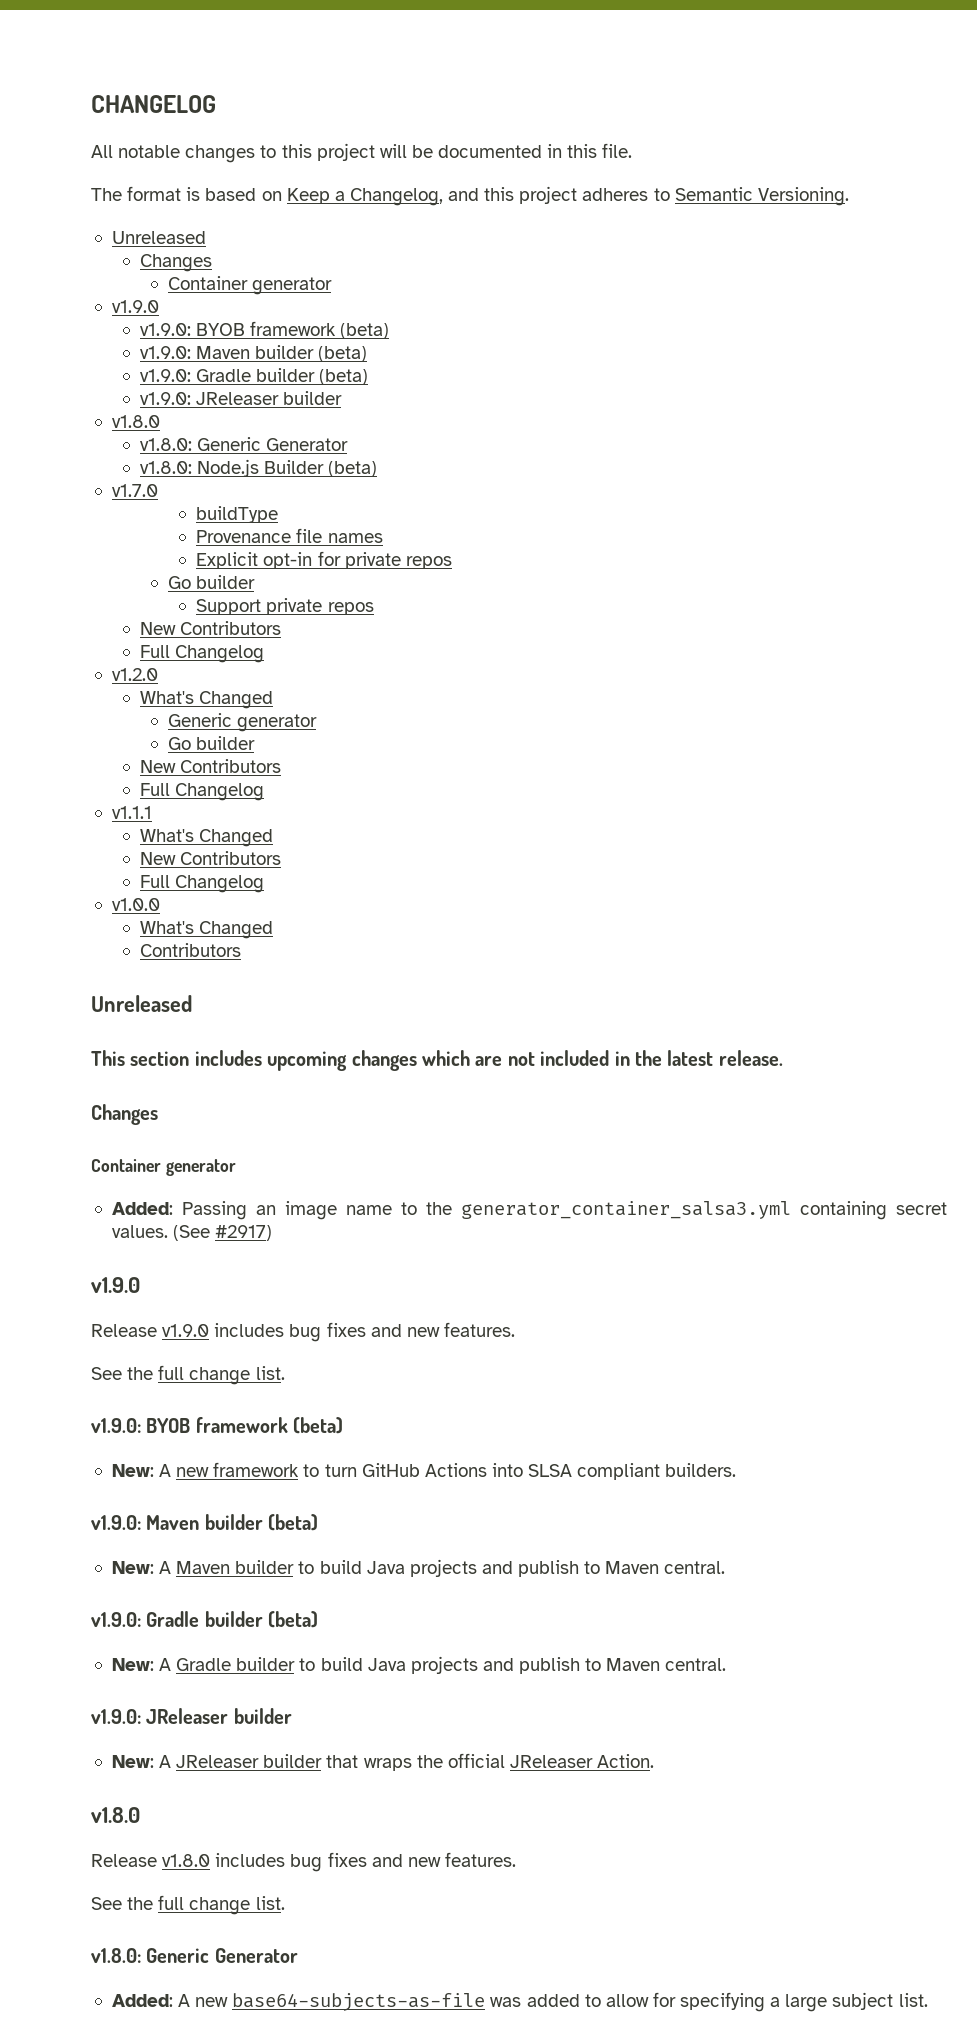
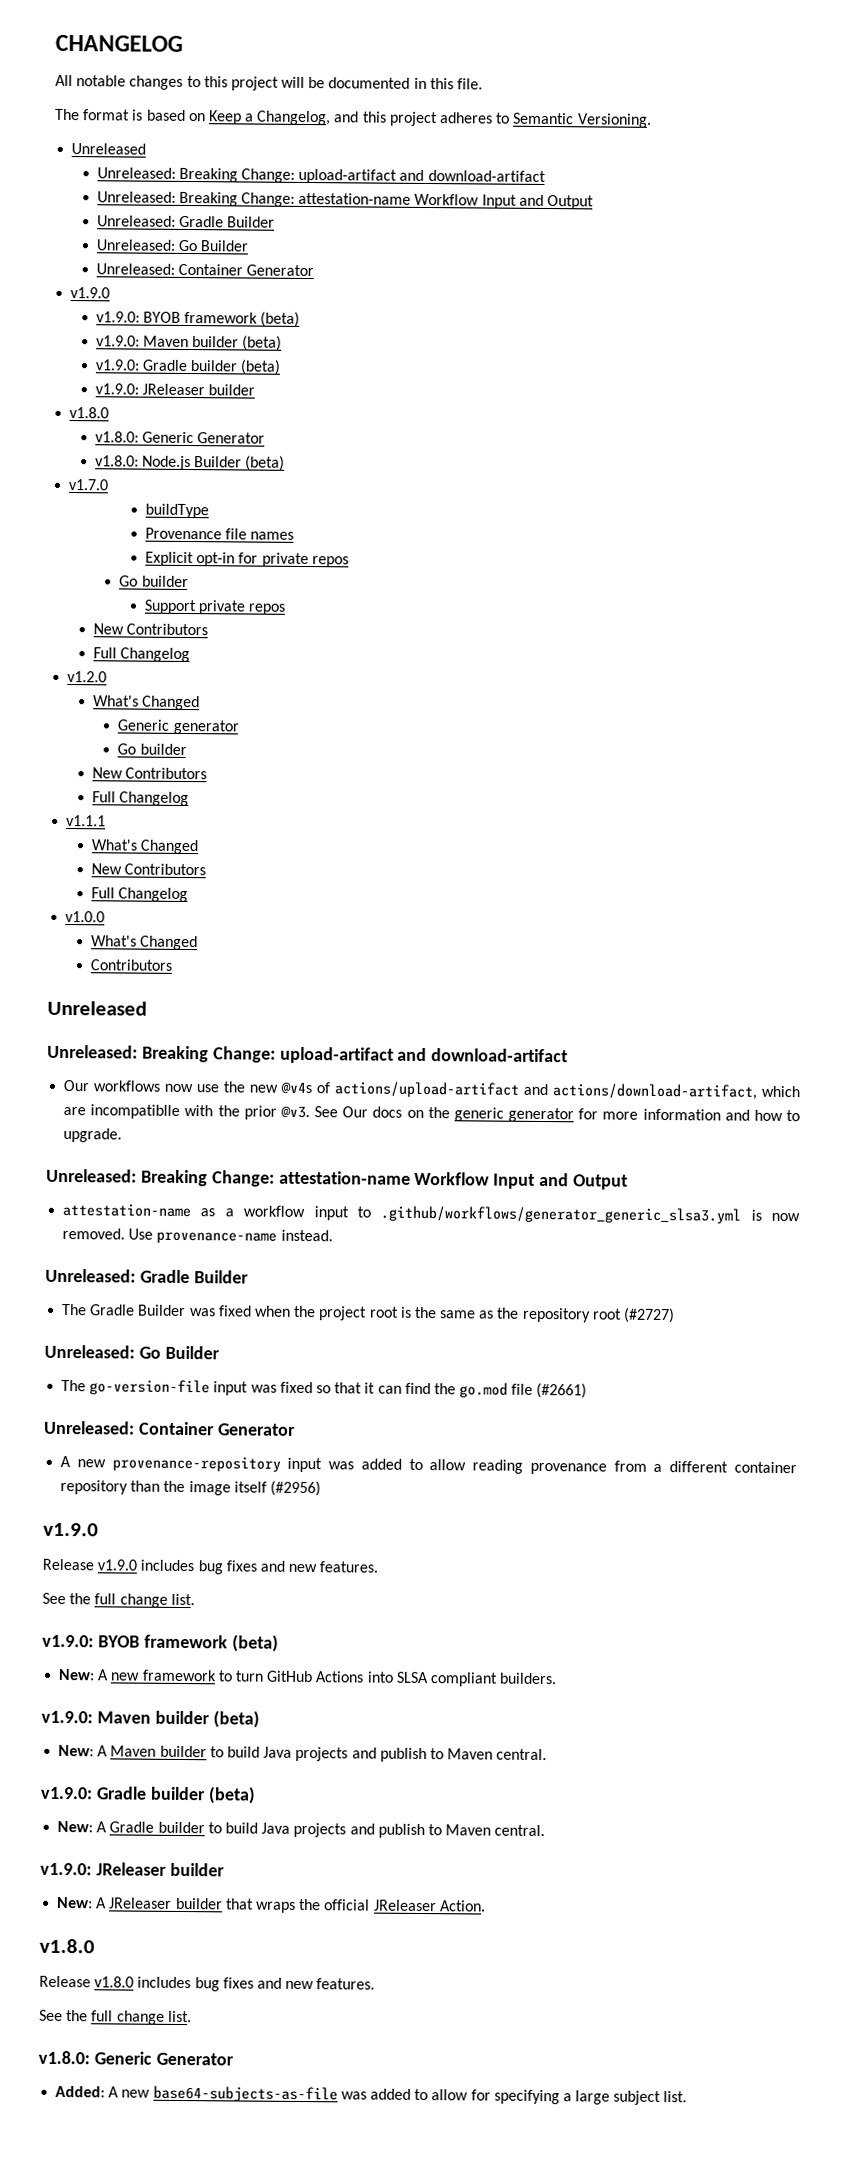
[140,254,213,272] [168,276,333,295] Changes // Container generator -> [96,167,546,184] [96,191,594,210] [96,215,276,228] [95,239,250,252] [95,263,315,277] Unreleased: Breaking Change: upload-artifact and download-artifact // Unreleased: Breaking Change: attestation-name Workflow Input and Output // Unreleased: Gradle Builder // Unreleased: Go Builder // Unreleased: Container Generator
[91,1050,783,1071] [91,1104,158,1125] [91,1159,236,1176] [111,1201,948,1220] [111,1225,273,1241] This section includes upcoming changes which are not included in the latest release. // Changes // Container generator // Added: Passing an image name to the generator_container_salsa3.yml containing secret values. (See #2917) -> [47,1044,569,1064] [63,1079,800,1100] [63,1104,800,1123] [63,1127,123,1143] [46,1168,629,1190] [62,1202,800,1224] [62,1227,333,1244] [45,1268,249,1284] [62,1303,676,1324] [44,1344,220,1360] [61,1379,588,1399] [44,1420,296,1436] [60,1455,797,1475] [60,1479,321,1497] Unreleased: Breaking Change: upload-artifact and download-artifact // Our workflows now use the new @v4s of actions/upload-artifact and actions/download-artifact, which are incompatiblle with the prior @v3. See Our docs on the generic generator for more information and how to upgrade. // Unreleased: Breaking Change: attestation-name Workflow Input and Output // attestation-name as a workflow input to .github/workflows/generator_generic_slsa3.yml is now removed. Use provenance-name instead. // Unreleased: Gradle Builder // The Gradle Builder was fixed when the project root is the same as the repository root (#2727) // Unreleased: Go Builder // The go-version-file input was fixed so that it can find the go.mod file (#2661) // Unreleased: Container Generator // A new provenance-repository input was added to allow reading provenance from a different container repository than the image itself (#2956)

